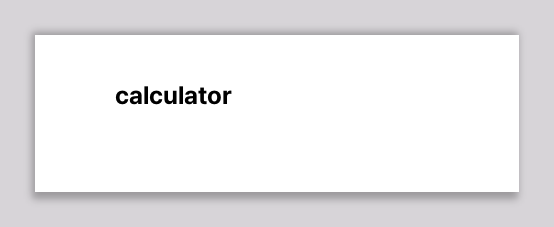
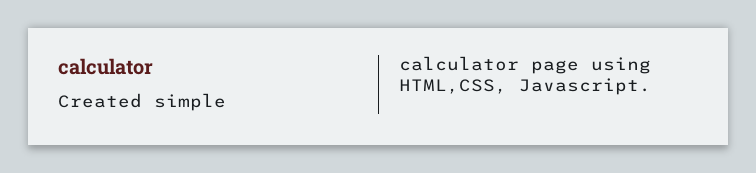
[115,86,232,105] calculator -> [58,58,153,75] [58,93,226,111] [399,56,651,74] [399,78,651,95] calculator // Created simple calculator page using HTML,CSS, Javascript.

